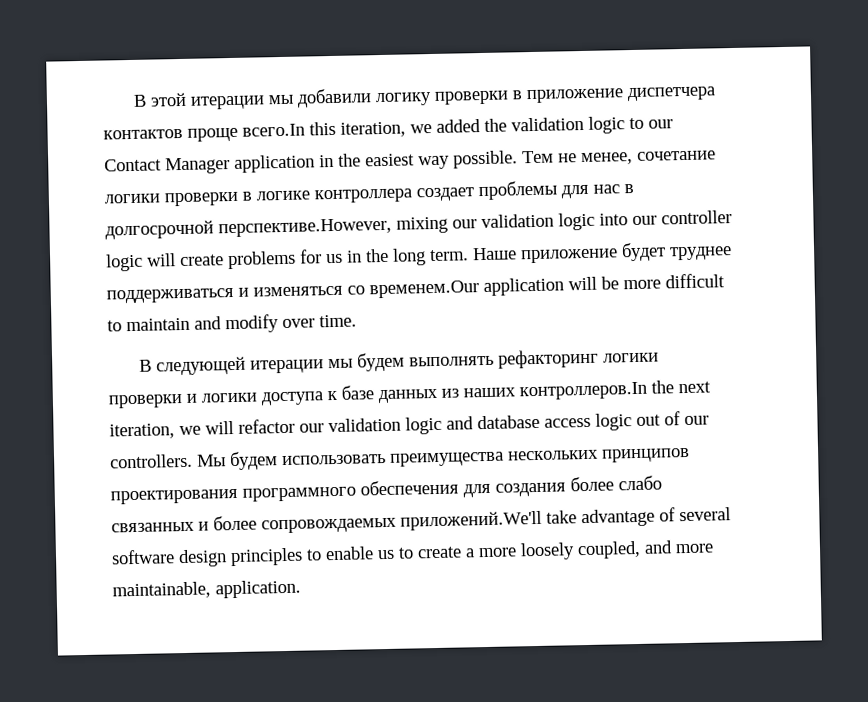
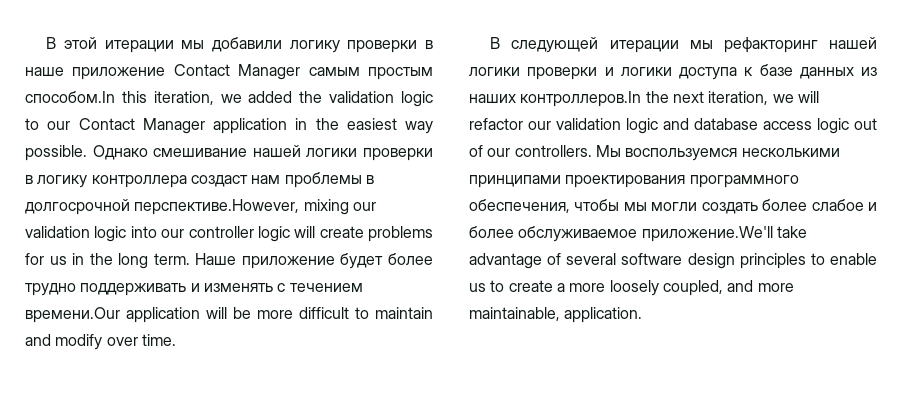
[526,86,717,104] [103,123,305,142] приложение диспетчера контактов проще всего.In -> [25,64,434,80] [25,91,115,103] наше приложение Contact Manager самым простым способом.In
[522,150,716,166] [104,180,620,207] Тем не менее, сочетание логики проверки в логике контроллера создает проблемы для нас -> [92,145,434,161] [25,172,362,188] Однако смешивание нашей логики проверки в логику контроллера создаст нам проблемы
[669,246,732,261] [106,280,479,304] труднее поддерживаться и изменяться со временем.Our -> [387,253,433,265] [25,283,363,296] [25,307,120,323] более трудно поддерживать и изменять с течением времени.Our
[357,348,600,372] будем выполнять рефакторинг -> [723,37,877,53] рефакторинг нашей
[229,447,690,471] [110,475,662,505] [111,510,542,534] будем использовать преимущества нескольких принципов проектирования программного обеспечения для создания более слабо связанных и более сопровождаемых приложений.We'll -> [625,148,840,161] [469,175,799,188] [469,199,877,214] [469,226,773,242] воспользуемся несколькими принципами проектирования программного обеспечения, чтобы мы могли создать более слабое и более обслуживаемое приложение.We'll

